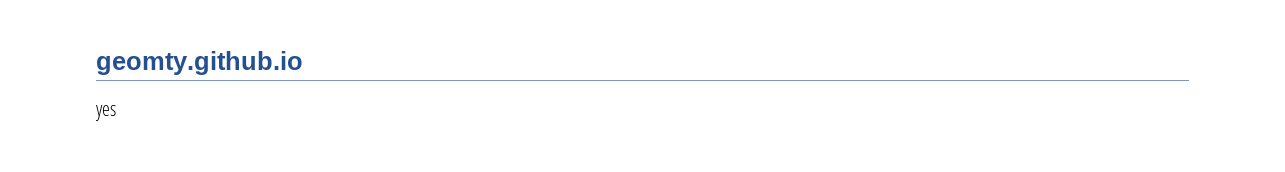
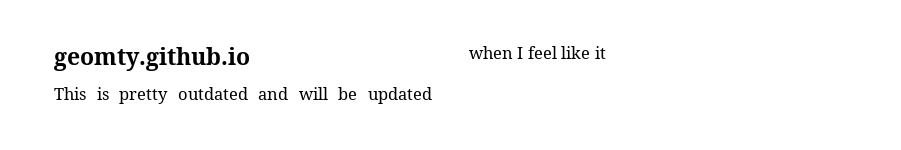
[95,105,116,121] yes -> [54,87,432,104] [469,46,606,59] This is pretty outdated and will be updated when I feel like it

